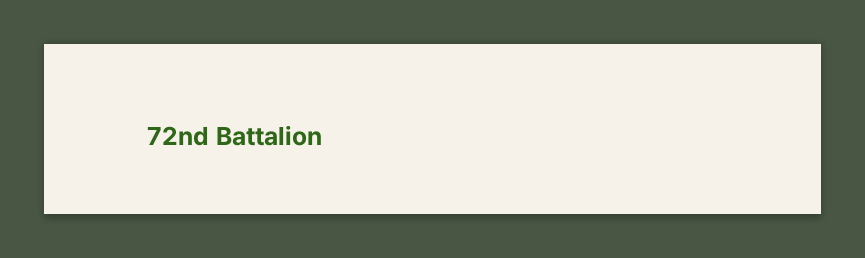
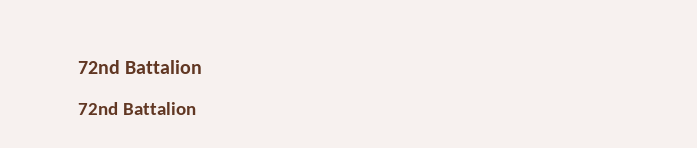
[147,125,322,146] 72nd Battalion -> [78,60,203,74] [78,102,196,115] 72nd Battalion // 72nd Battalion

